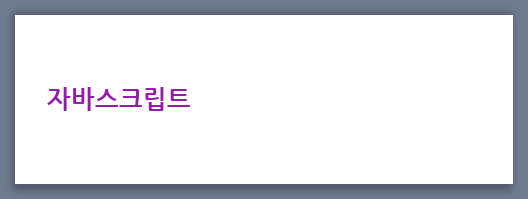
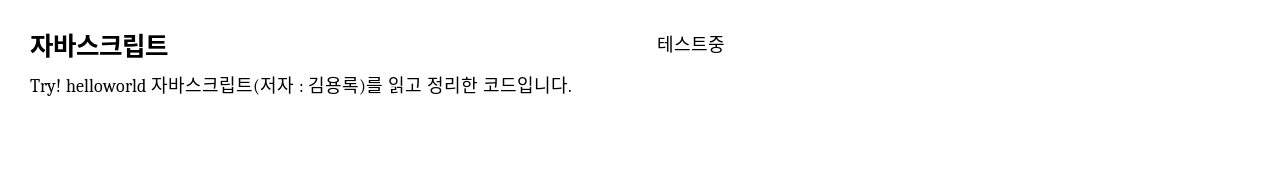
(191, 99) none -> [30,76,573,96] [657,35,725,53] // Try! helloworld 자바스크립트(저자 : 김용록)를 읽고 정리한 코드입니다. 테스트중

